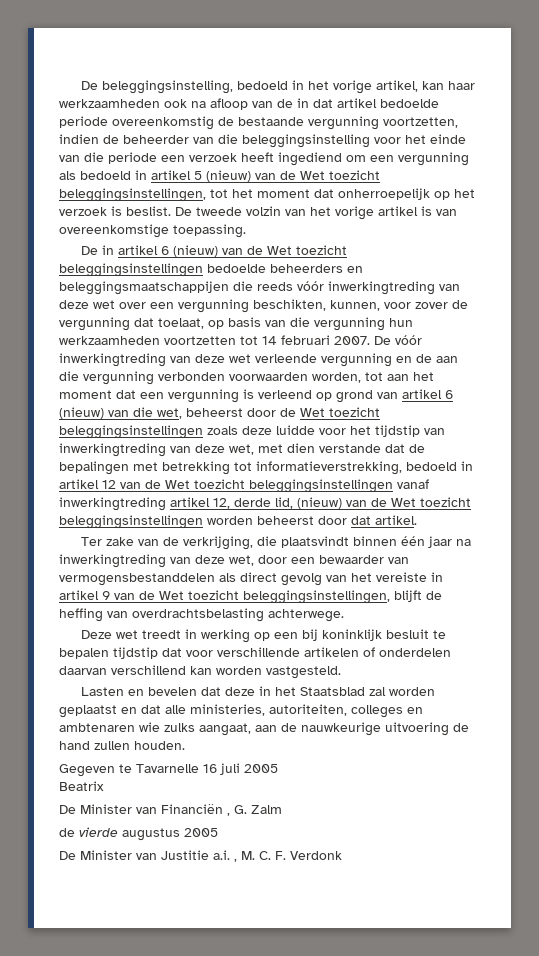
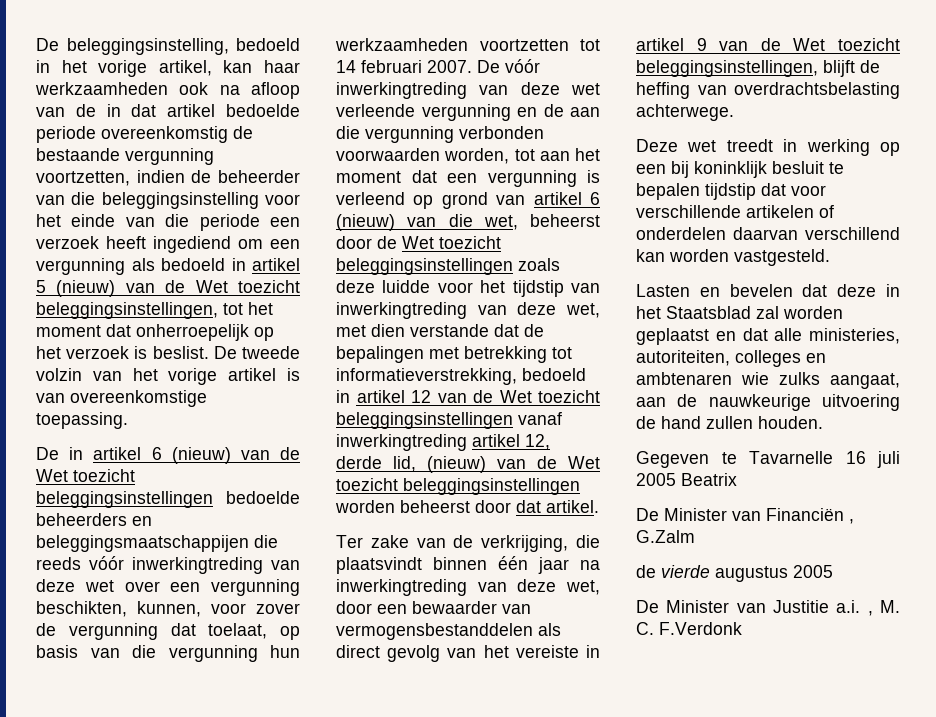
(278, 768) // -> (676, 479) none
[234,805,282,814] G. Zalm -> [636,530,695,543] G.Zalm
[275,851,342,860] F. Verdonk -> [659,622,742,635] F.Verdonk

